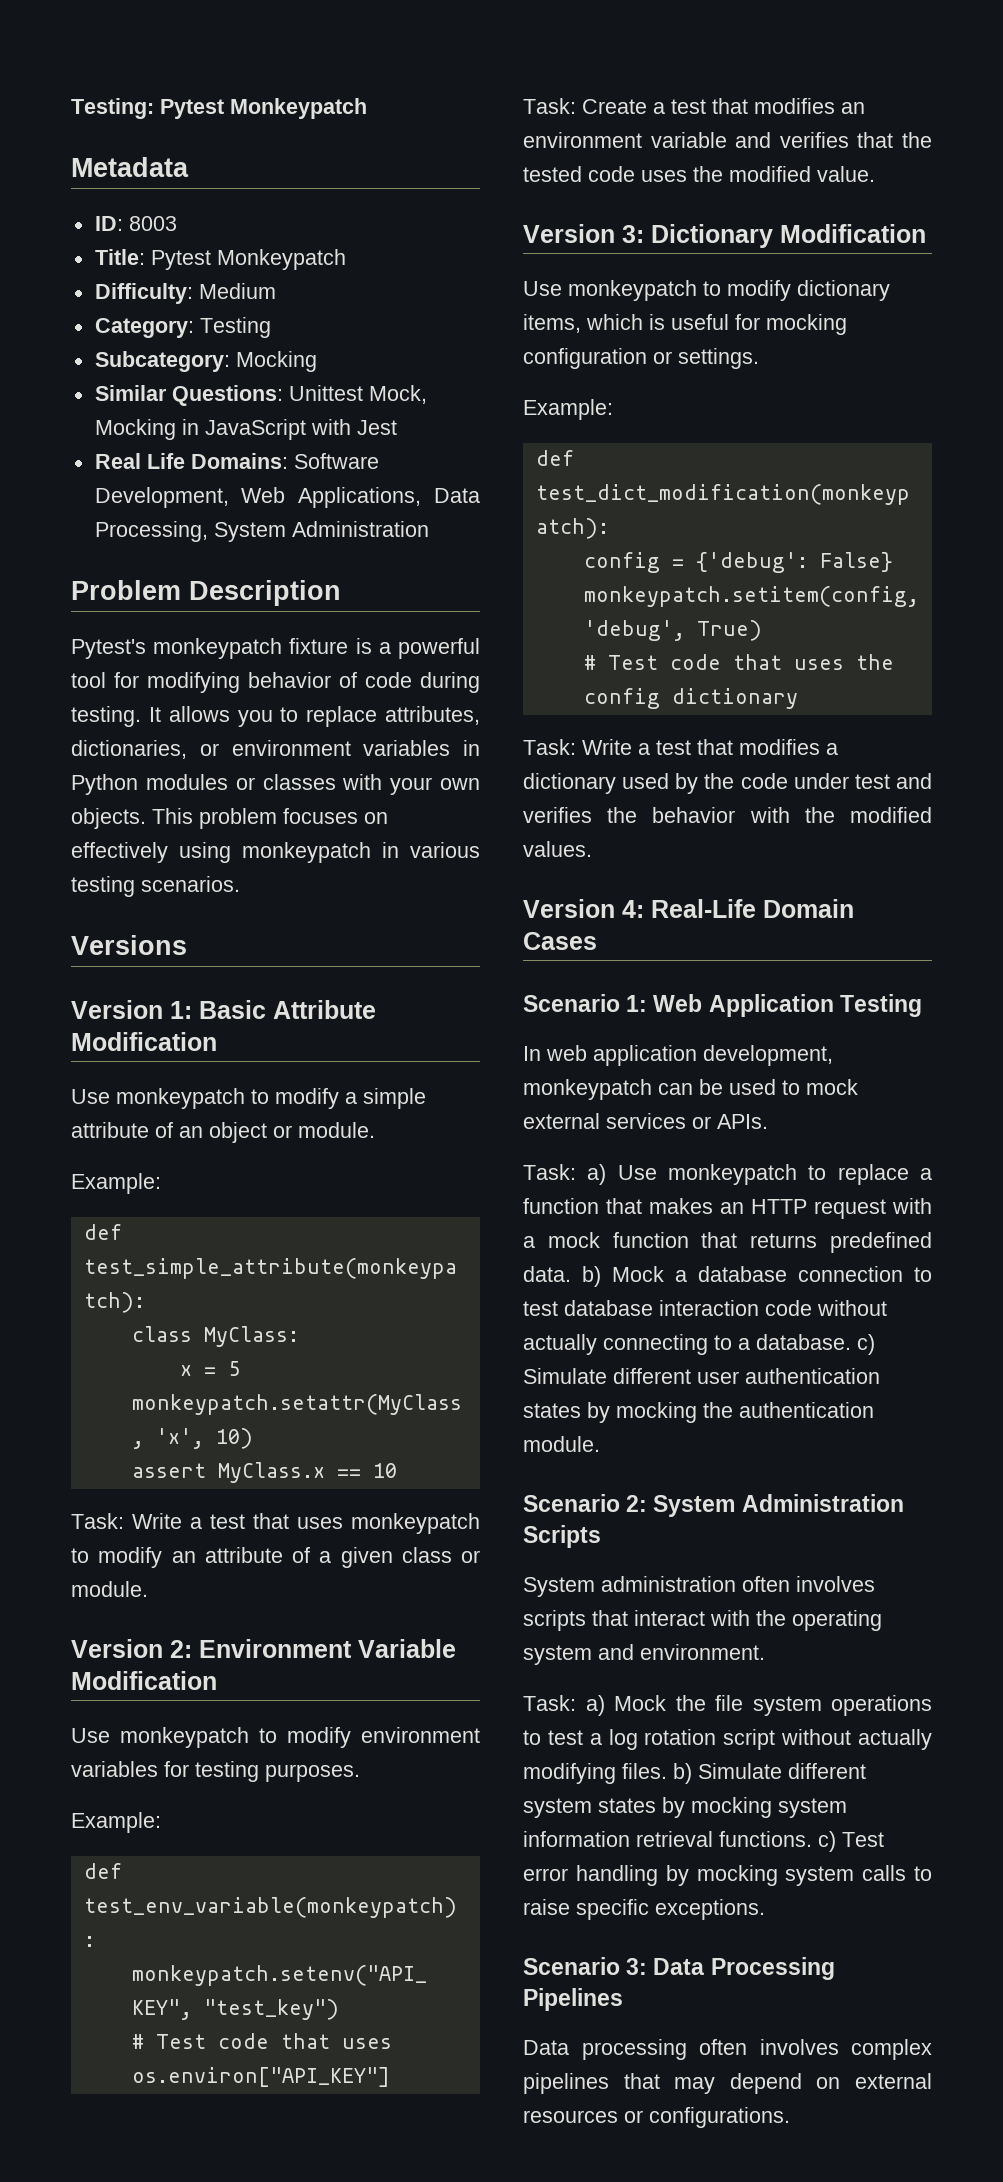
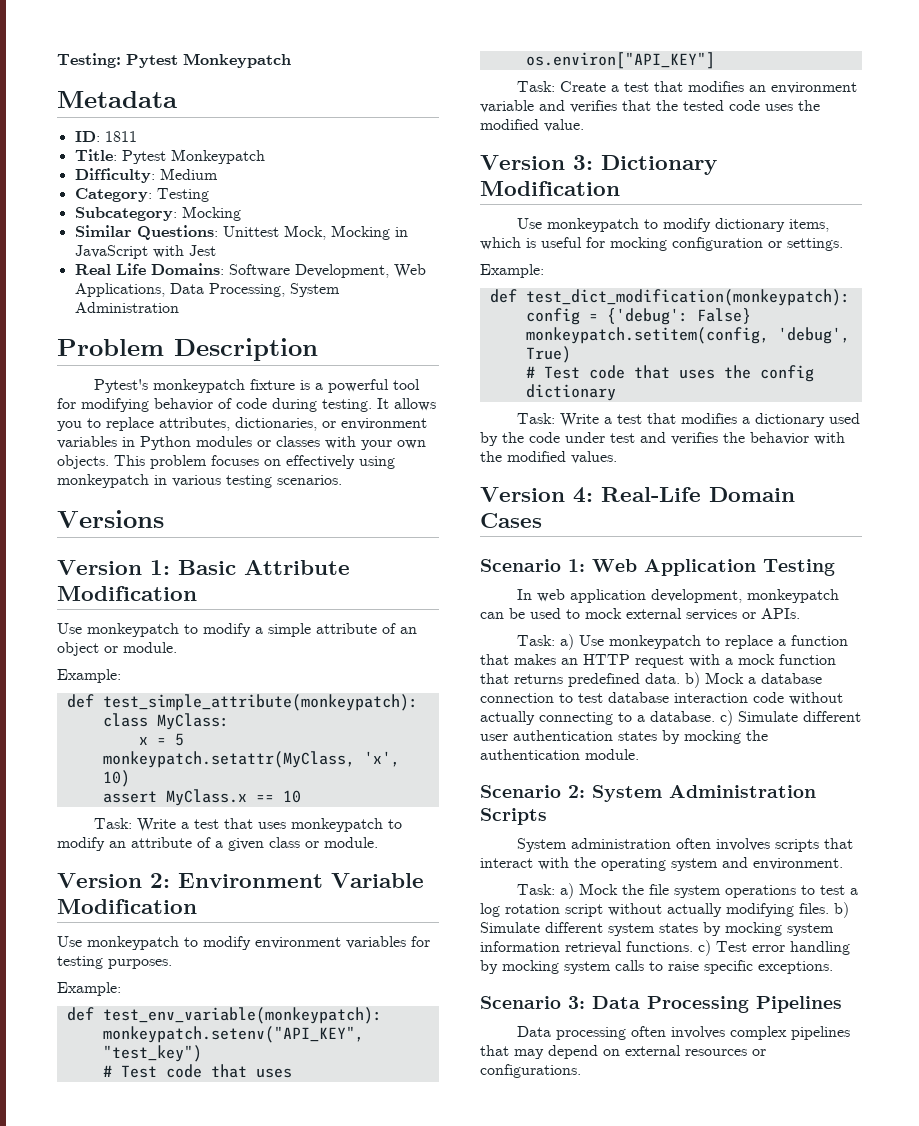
[128,216,177,231] 8003 -> [104,131,137,142] 1811

